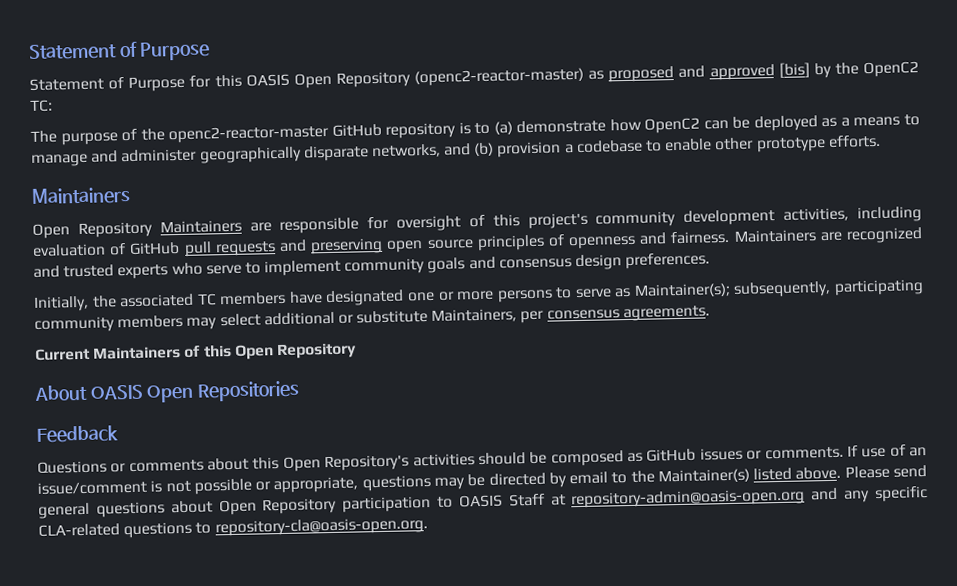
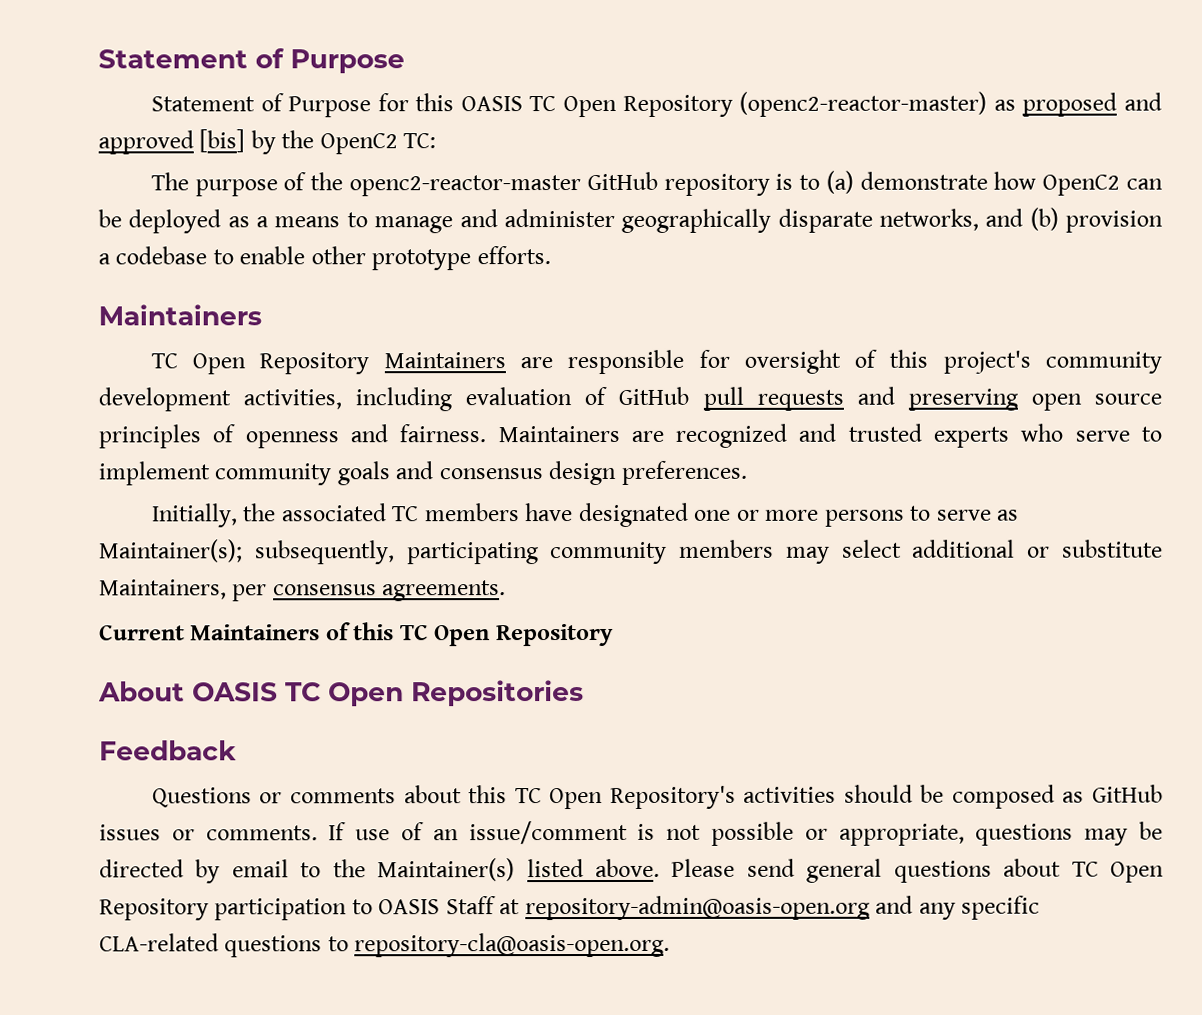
(290, 80) none -> [529,96,557,112] TC
(131, 195) none -> [150,353,178,369] TC
(232, 351) none -> [399,625,429,641] TC
(144, 392) none -> [285,682,321,702] TC
(280, 463) none -> [514,788,542,804] TC
(213, 507) none -> [1071,861,1099,877] TC

